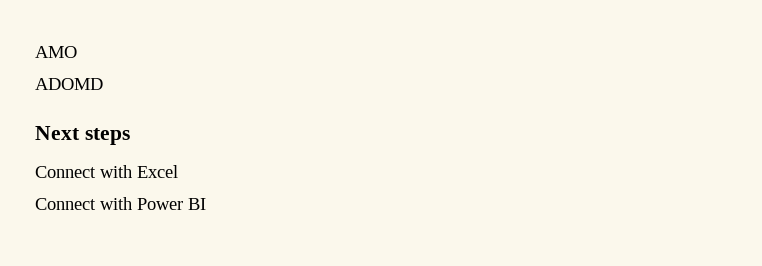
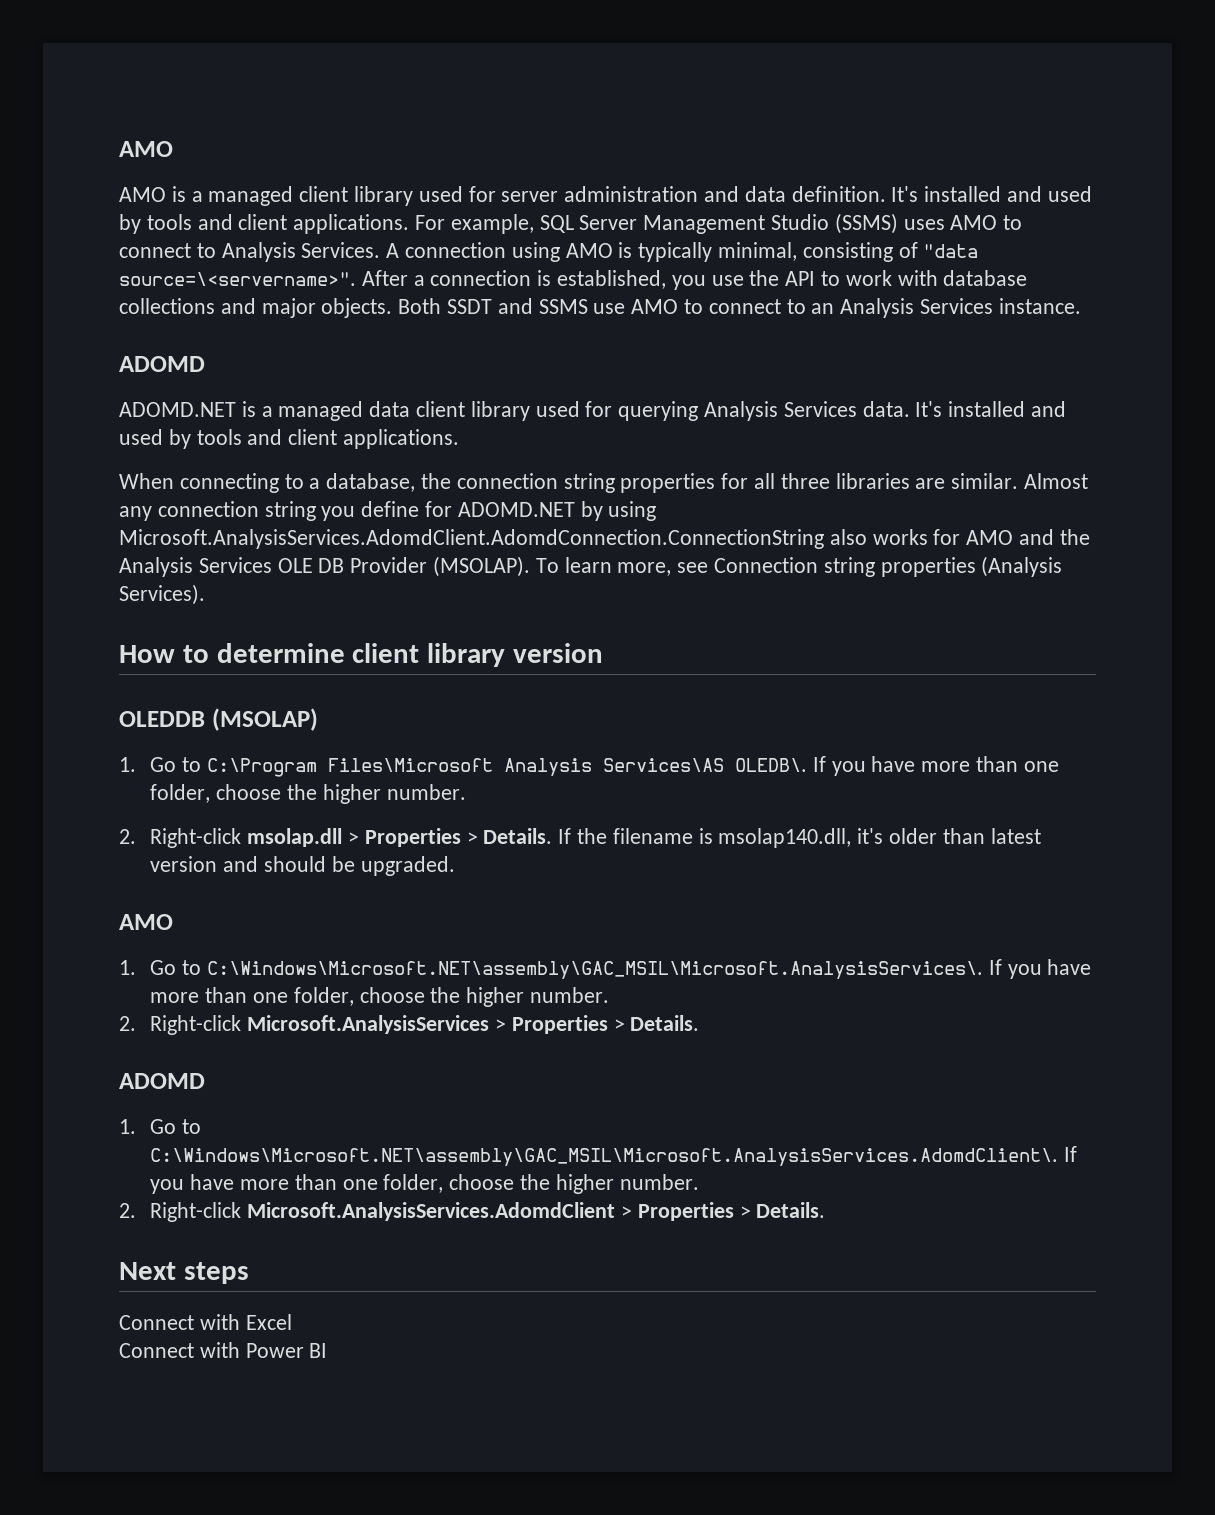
[35,46,77,58] [35,78,103,90] AMO // ADOMD -> [119,141,173,157] [119,186,1092,206] [119,213,1023,234] [119,242,979,262] [119,270,1028,290] [119,298,1081,318] [119,356,205,372] [119,401,1067,421] [119,429,460,449] [119,473,1089,493] [119,501,657,521] [119,529,1090,549] [119,556,1063,577] [119,584,205,605] [119,643,604,667] [119,708,318,731] [119,756,1059,777] [150,784,466,804] [119,828,1041,848] [150,856,455,876] [119,914,173,930] [119,959,1092,979] [150,987,609,1007] [119,1015,700,1035] [119,1073,205,1089] [119,1119,202,1134] [150,1146,1078,1166] [150,1174,699,1194] [119,1202,826,1222] AMO // AMO is a managed client library used for server administration and data definition. It's installed and used by tools and client applications. For example, SQL Server Management Studio (SSMS) uses AMO to connect to Analysis Services. A connection using AMO is typically minimal, consisting of "data source=\<servername>". After a connection is established, you use the API to work with database collections and major objects. Both SSDT and SSMS use AMO to connect to an Analysis Services instance. // ADOMD // ADOMD.NET is a managed data client library used for querying Analysis Services data. It's installed and used by tools and client applications. // When connecting to a database, the connection string properties for all three libraries are similar. Almost any connection string you define for ADOMD.NET by using Microsoft.AnalysisServices.AdomdClient.AdomdConnection.ConnectionString also works for AMO and the Analysis Services OLE DB Provider (MSOLAP). To learn more, see Connection string properties (Analysis Services). // How to determine client library version // OLEDDB (MSOLAP) // 1. Go to C:\Program Files\Microsoft Analysis Services\AS OLEDB\. If you have more than one folder, choose the higher number. // 2. Right-click msolap.dll > Properties > Details. If the filename is msolap140.dll, it's older than latest version and should be upgraded. // AMO // 1. Go to C:\Windows\Microsoft.NET\assembly\GAC_MSIL\Microsoft.AnalysisServices\. If you have more than one folder, choose the higher number. // 2. Right-click Microsoft.AnalysisServices > Properties > Details. // ADOMD // 1. Go to C:\Windows\Microsoft.NET\assembly\GAC_MSIL\Microsoft.AnalysisServices.AdomdClient\. If you have more than one folder, choose the higher number. // 2. Right-click Microsoft.AnalysisServices.AdomdClient > Properties > Details.

